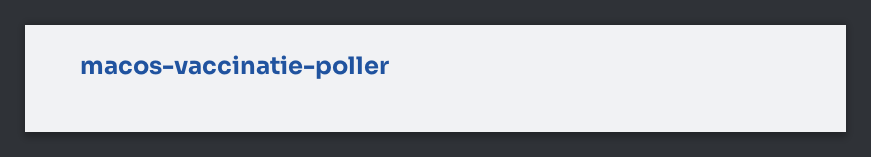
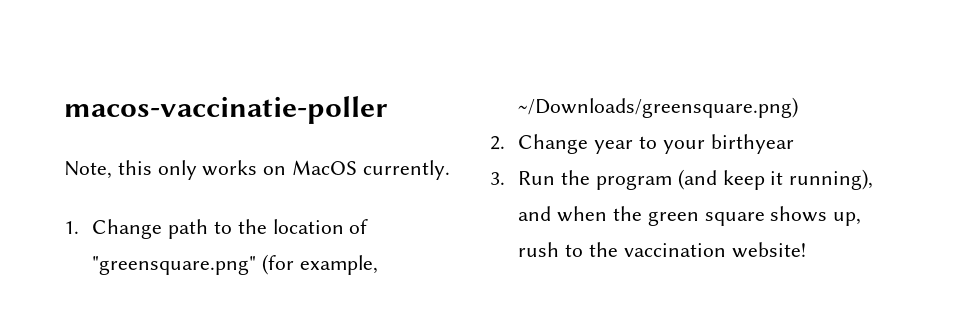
(389, 67) none -> [64,160,450,180] [64,219,369,239] [92,254,378,275] [518,97,799,118] [490,134,794,154] [490,169,874,190] [518,206,862,226] [518,242,806,258] // Note, this only works on MacOS currently. // 1. Change path to the location of "greensquare.png" (for example, ~/Downloads/greensquare.png) // 2. Change year to your birthyear // 3. Run the program (and keep it running), and when the green square shows up, rush to the vaccination website!

